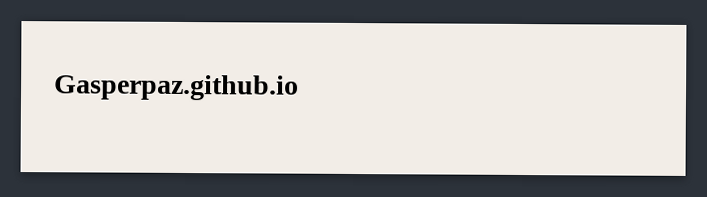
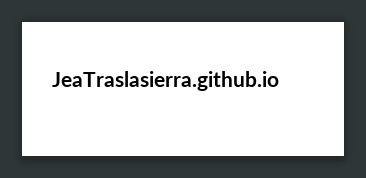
[53,74,299,101] Gasperpaz.github.io -> [52,71,279,91] JeaTraslasierra.github.io

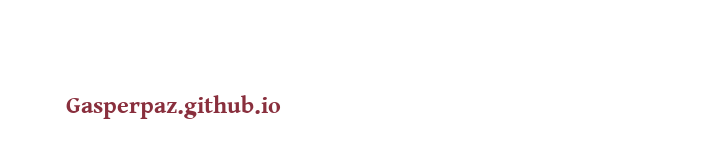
[52,71,279,91] JeaTraslasierra.github.io -> [66,95,281,119] Gasperpaz.github.io

